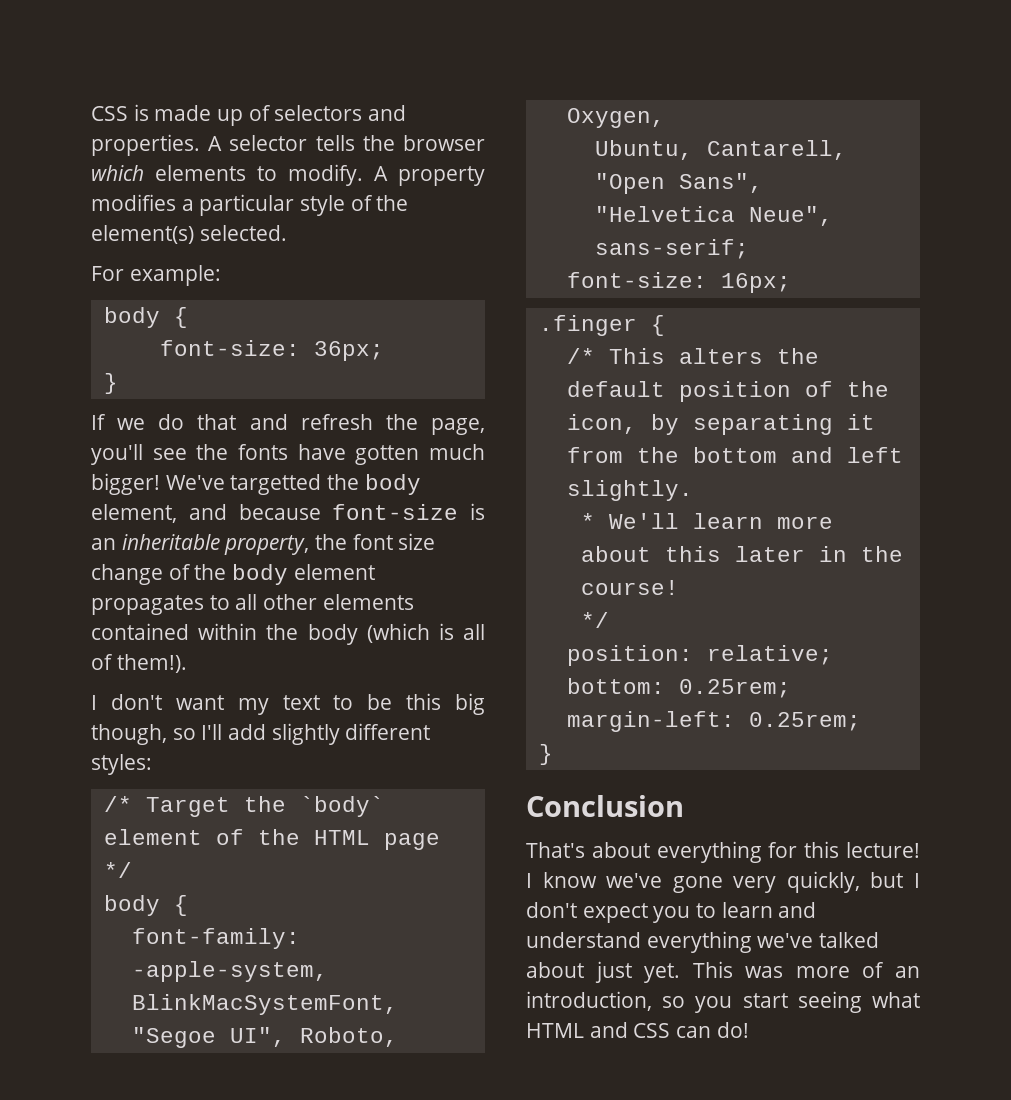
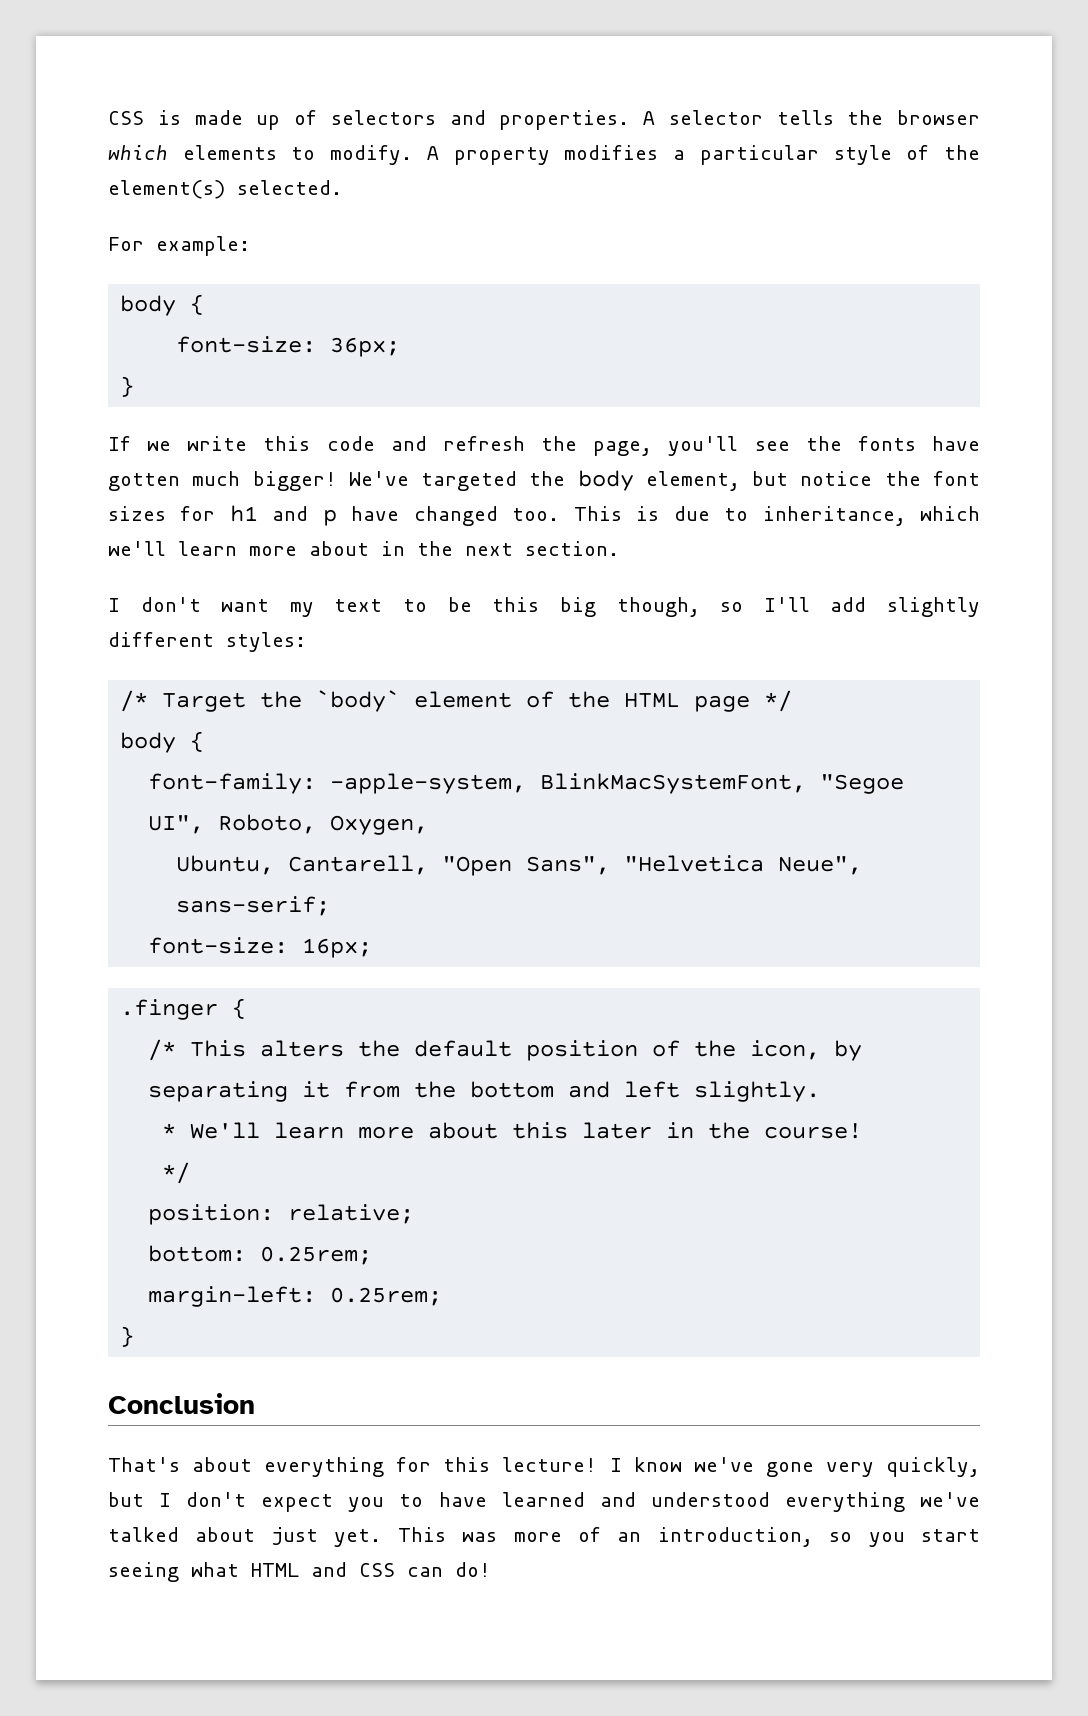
[158,414,237,430] do that -> [187,436,375,451] write this code
[230,474,322,495] targetted -> [421,471,518,491] targeted
[188,503,485,520] [91,533,436,555] [91,564,375,585] [91,594,414,615] [91,623,486,645] [91,654,187,673] and because font-size is an inheritable property, the font size change of the body element propagates to all other elements contained within the body (which is all of them!). -> [752,471,980,486] [108,505,980,526] [108,541,619,556] but notice the font sizes for h1 and p have changed too. This is due to inheritance, which we'll learn more about in the next section.
[721,902,817,918] [526,932,641,948] learn and understand -> [438,1492,770,1507] have learned and understood

